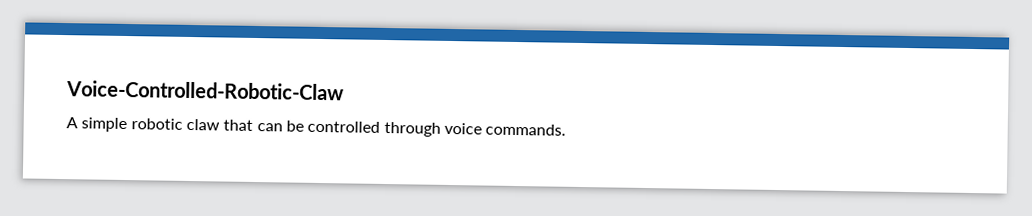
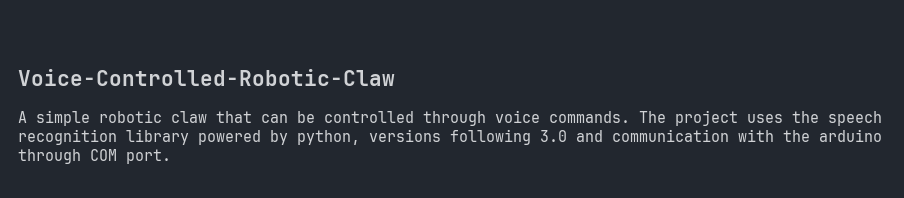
(567, 129) none -> [639,110,882,126] [18,129,882,145] [18,149,171,164] The project uses the speech recognition library powered by python, versions following 3.0 and communication with the arduino through COM port.

